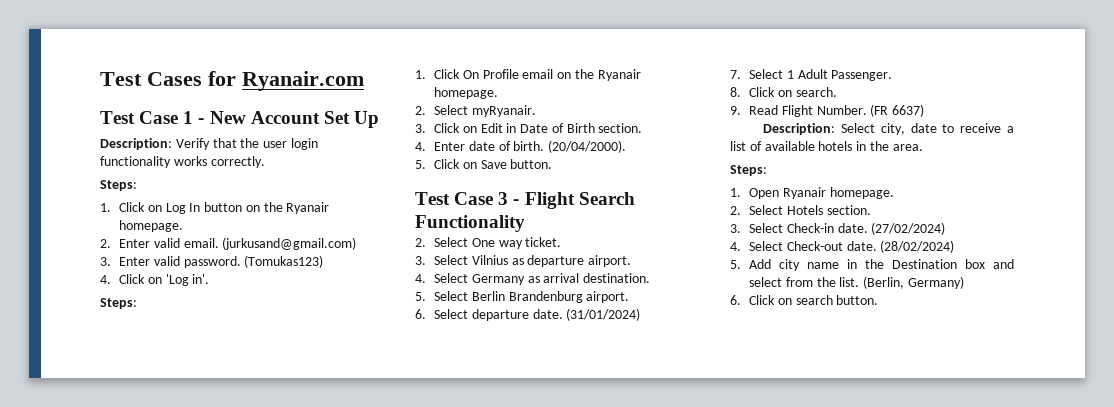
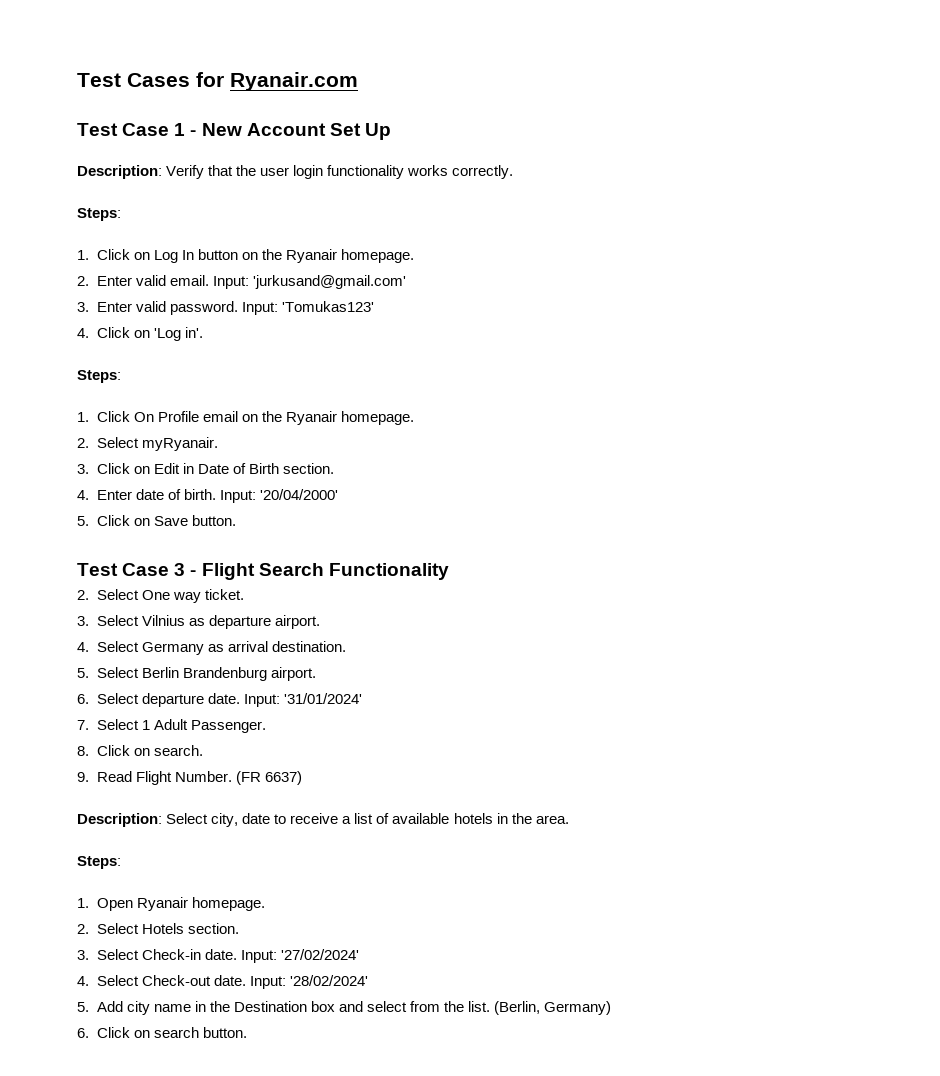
[222,237,357,250] (jurkusand@gmail.com) -> [212,275,406,289] Input: 'jurkusand@gmail.com'
[244,255,324,268] (Tomukas123) -> [241,301,374,315] Input: 'Tomukas123'
[548,140,627,153] (20/04/2000). -> [219,489,338,503] Input: '20/04/2000'
[566,308,641,321] (31/01/2024) -> [243,693,362,707] Input: '31/01/2024'
[871,222,946,235] (27/02/2024) -> [240,949,359,963] Input: '27/02/2024'
[880,240,955,253] (28/02/2024) -> [249,975,368,989] Input: '28/02/2024'

